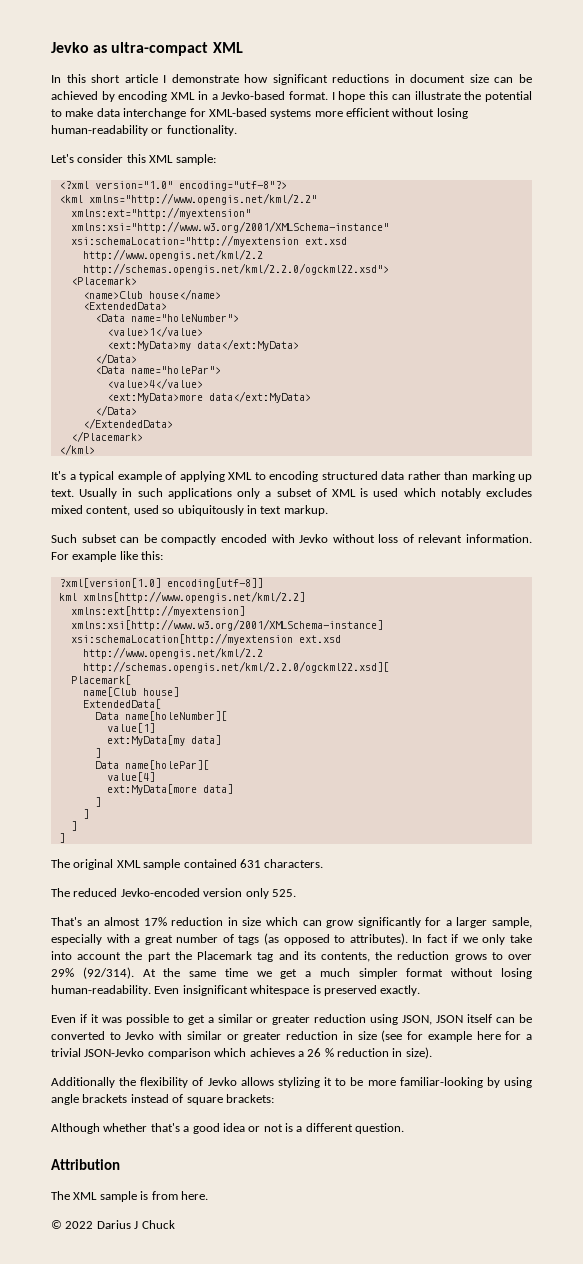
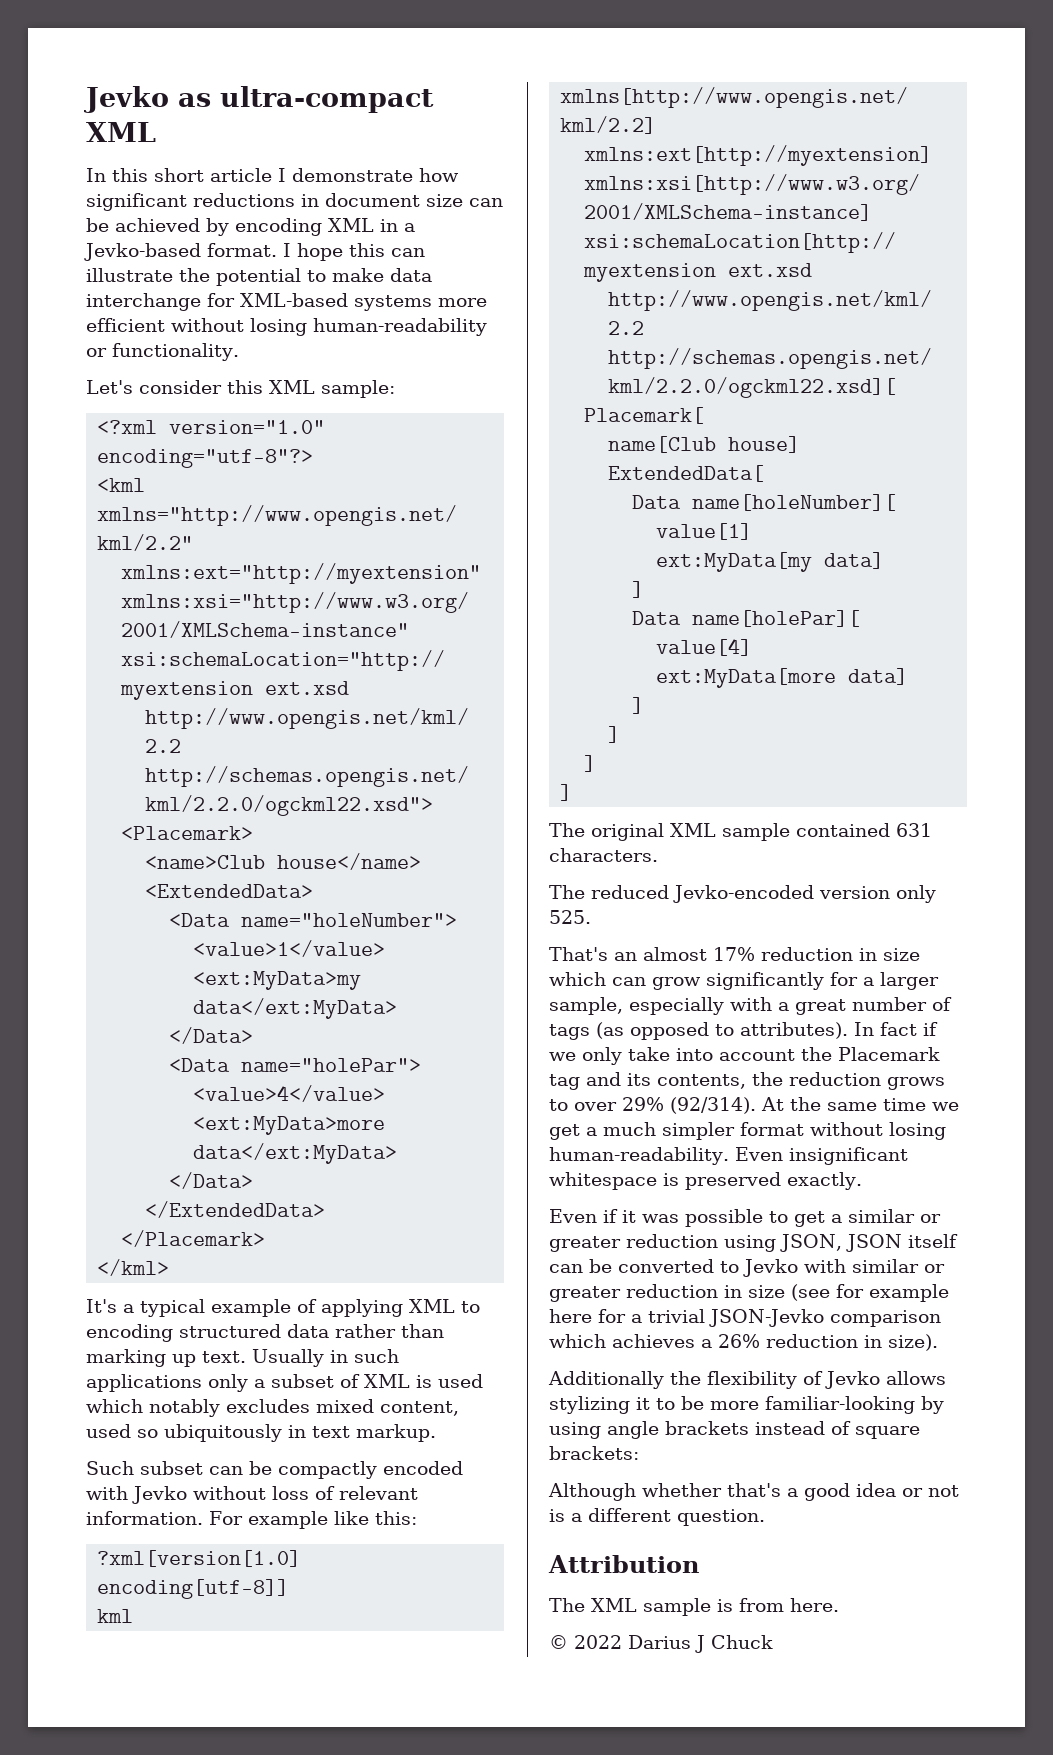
[147,951,192,962] part the -> (832, 1054) none
[307,1048,334,1057] 26 % -> [718,1334,760,1348] 26%

